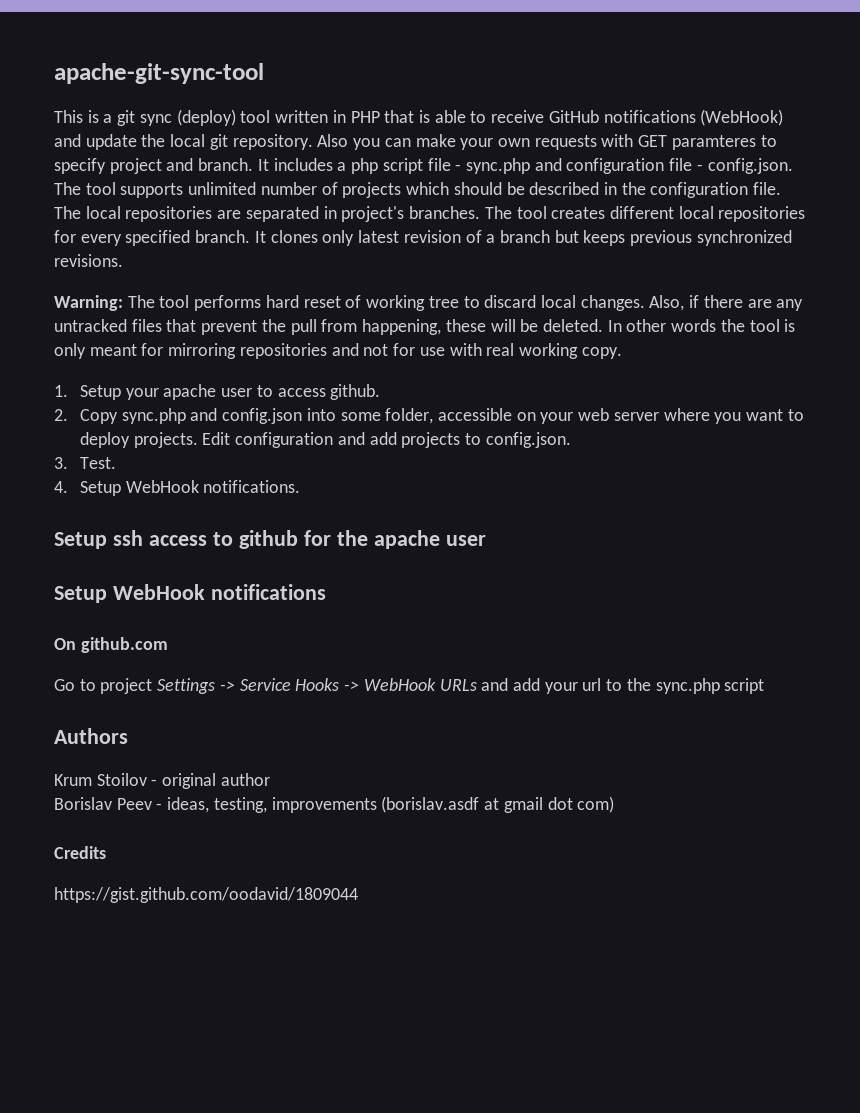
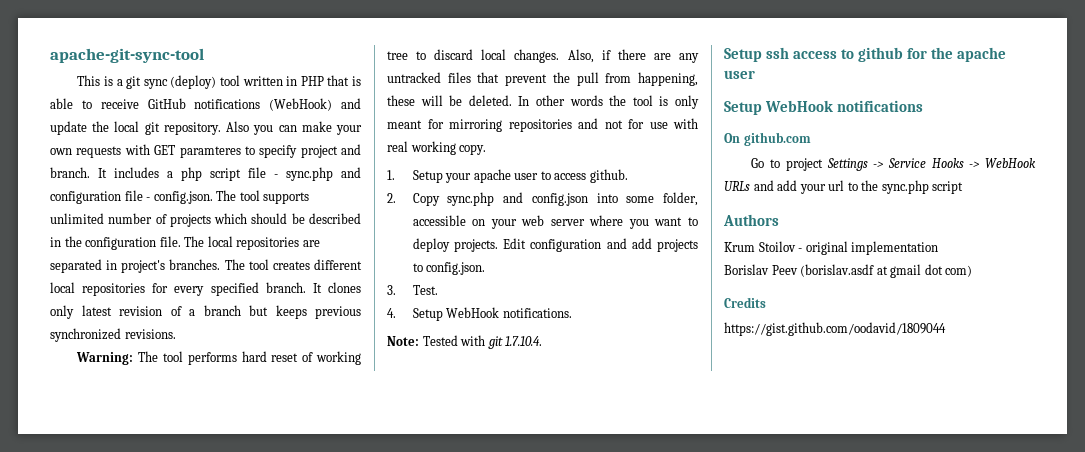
(301, 486) none -> [387,335,543,349] // Note: Tested with git 1.7.10.4.
[220,773,270,786] author -> [851,241,939,255] implementation
[156,797,377,813] - ideas, testing, improvements -> (798, 270) none

